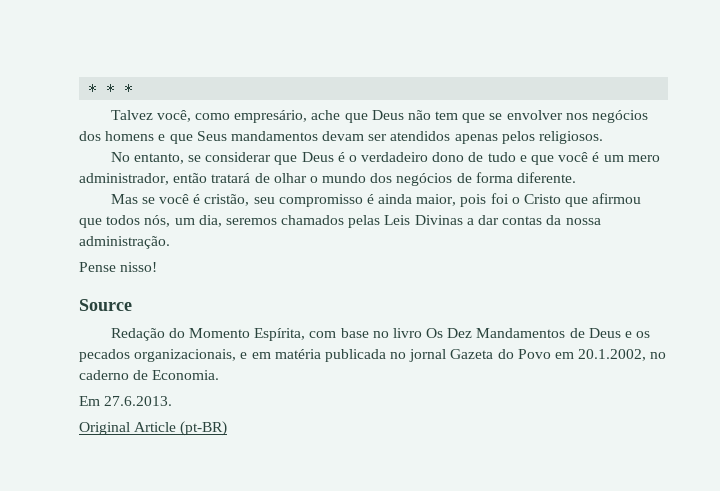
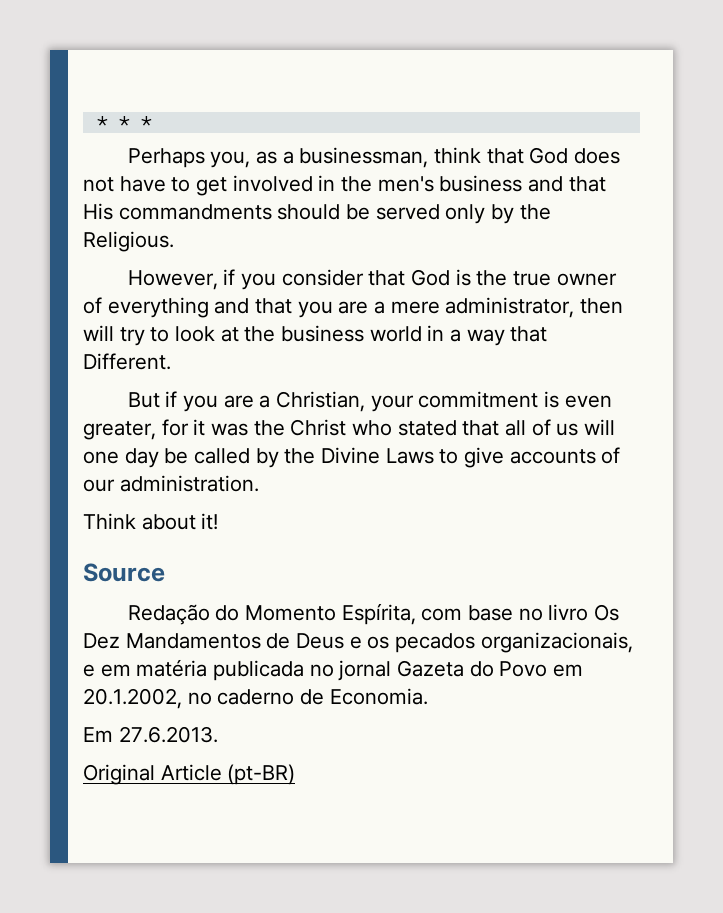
[110,110,649,123] [79,131,604,144] [110,152,660,165] [79,172,577,186] [110,193,642,207] [79,215,601,228] [79,236,170,249] [79,262,158,272] Talvez você, como empresário, ache que Deus não tem que se envolver nos negócios dos homens e que Seus mandamentos devam ser atendidos apenas pelos religiosos. // No entanto, se considerar que Deus é o verdadeiro dono de tudo e que você é um mero administrador, então tratará de olhar o mundo dos negócios de forma diferente. // Mas se você é cristão, seu compromisso é ainda maior, pois foi o Cristo que afirmou que todos nós, um dia, seremos chamados pelas Leis Divinas a dar contas da nossa administração. // Pense nisso! -> [127,147,620,168] [83,175,606,196] [83,203,551,224] [83,231,174,252] [127,269,617,290] [83,297,624,318] [83,325,548,346] [83,353,171,370] [127,391,612,412] [83,419,616,440] [83,447,621,468] [83,475,259,492] [83,513,219,530] Perhaps you, as a businessman, think that God does not have to get involved in the men's business and that His commandments should be served only by the Religious. // However, if you consider that God is the true owner of everything and that you are a mere administrator, then will try to look at the business world in a way that Different. // But if you are a Christian, your commitment is even greater, for it was the Christ who stated that all of us will one day be called by the Divine Laws to give accounts of our administration. // Think about it!

